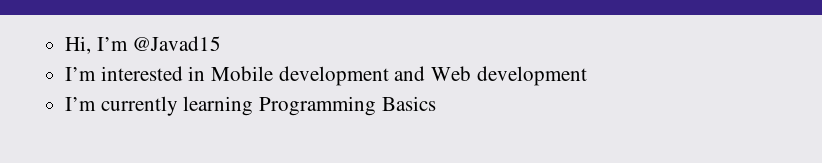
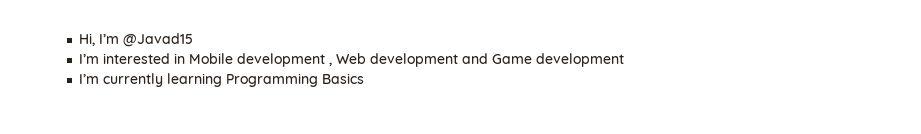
[394,66,472,81] and Web -> [329,53,533,67] , Web development and Game

